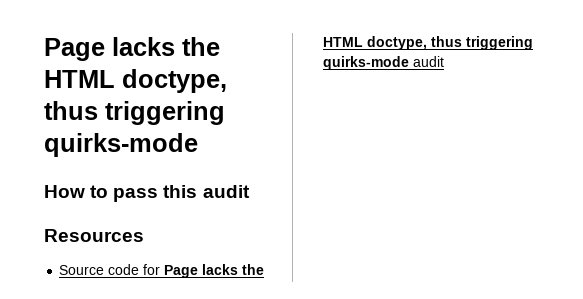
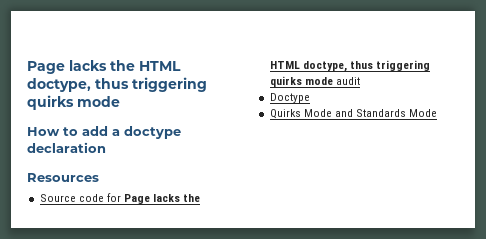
[44,37,220,61] [44,69,227,93] [44,101,225,125] [44,133,198,157] Page lacks the HTML doctype, thus triggering quirks-mode -> [27,60,181,74] [27,77,207,92] [27,95,120,110] Page lacks the HTML doctype, thus triggering quirks mode
[113,185,250,202] pass this audit -> [82,126,181,139] [27,142,106,153] add a doctype declaration
[323,56,445,70] quirks-mode audit -> [269,76,360,87] [269,93,310,103] [269,109,438,119] quirks mode audit // Doctype // Quirks Mode and Standards Mode

